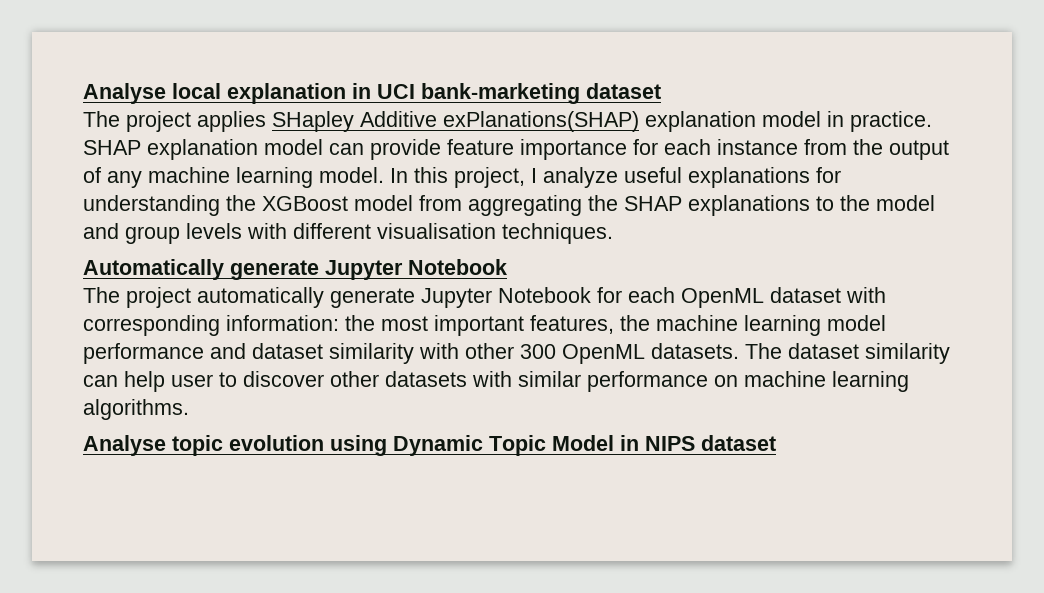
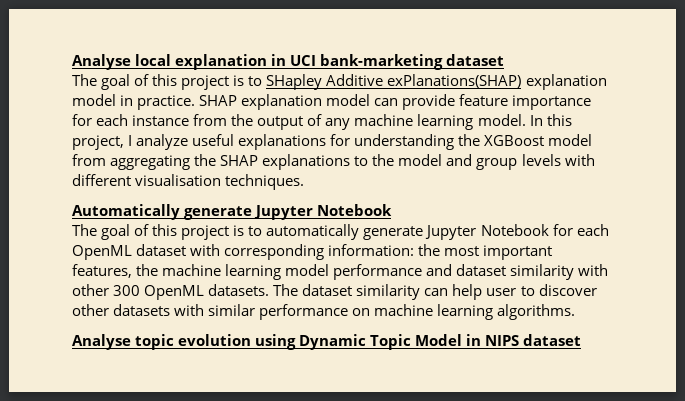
[126,111,266,132] project applies -> [101,74,263,90] goal of this project is to
[126,287,191,308] project -> [101,224,263,240] goal of this project is to

